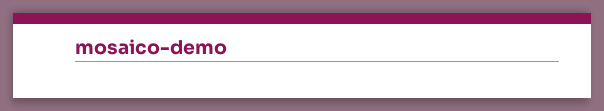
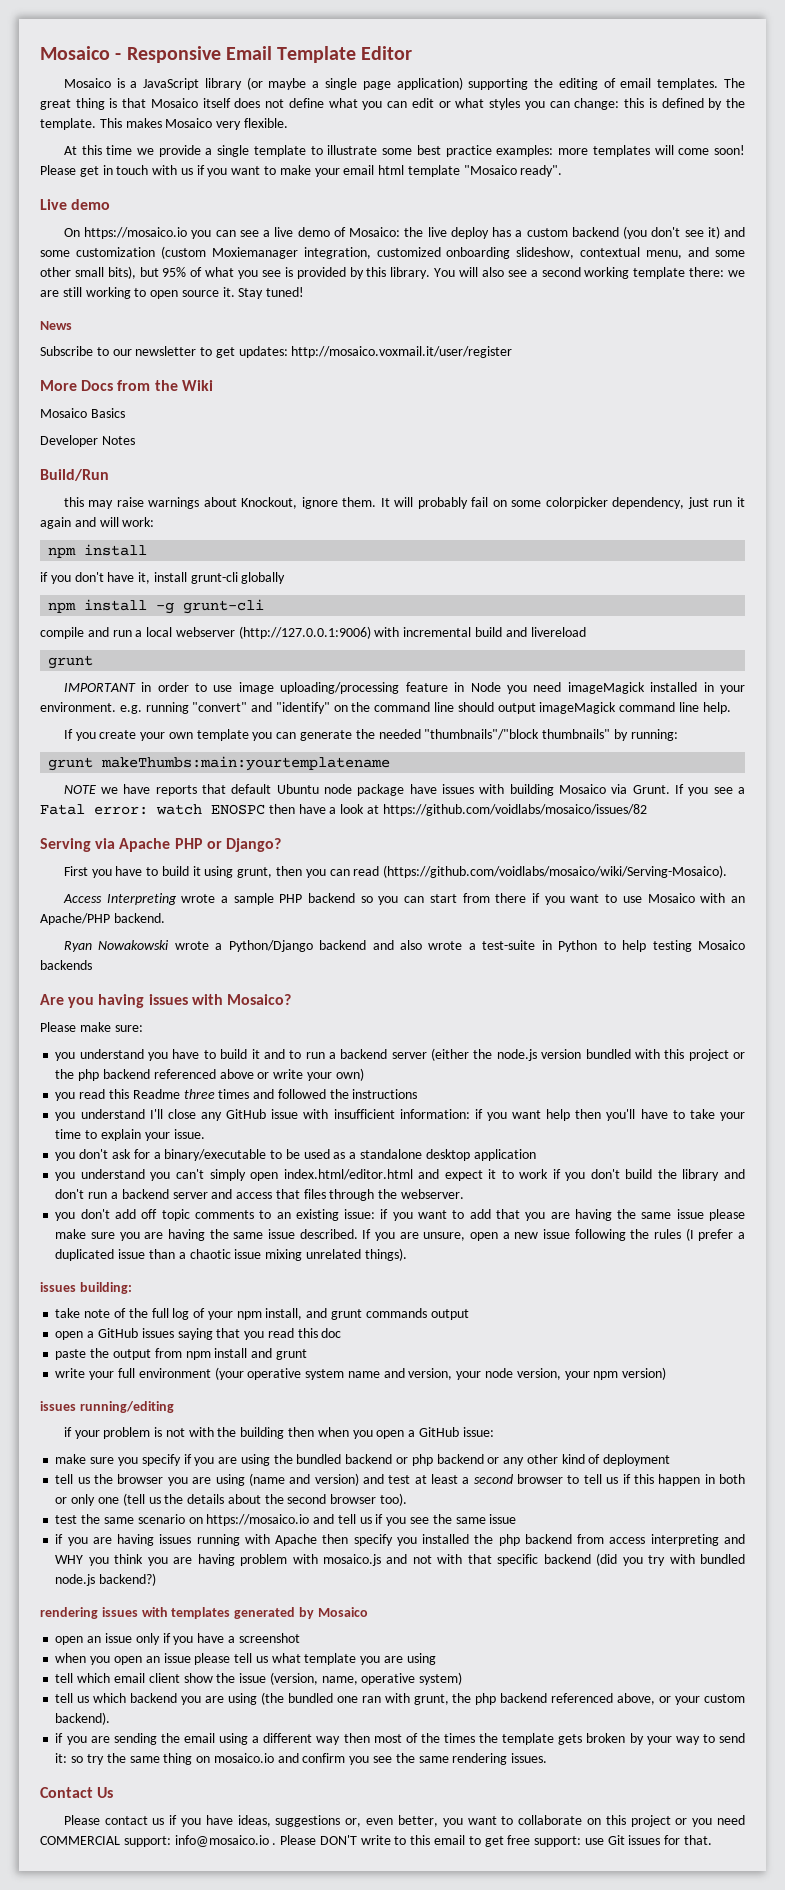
[75,39,227,55] mosaico-demo -> [40,46,413,63] [63,77,746,90] [40,98,746,110] [40,118,288,130] [63,145,745,157] [40,165,563,177] [40,199,111,210] [63,226,745,239] [40,246,745,259] [40,266,745,279] [40,287,305,299] [40,321,72,330] [40,346,513,358] [40,380,213,391] [40,408,125,418] [40,435,135,447] [40,469,109,481] [63,497,746,509] [40,517,155,529] [48,544,148,558] [40,572,286,584] [48,599,265,614] [40,626,586,639] [48,655,94,669] [63,682,746,694] [40,702,731,714] [63,729,678,741] [48,756,391,771] [63,784,746,796] [40,804,647,816] [40,838,281,852] [63,865,728,878] [62,893,746,905] [40,913,165,925] [63,940,745,952] [40,960,92,970] [40,994,291,1008] [40,1022,143,1032] [55,1048,745,1061] [55,1068,364,1081] [55,1089,418,1101] [55,1109,746,1121] [55,1129,205,1141] [55,1149,536,1161] [55,1169,745,1181] [55,1189,464,1201] [55,1209,745,1221] [55,1228,745,1241] [55,1248,407,1261] [40,1282,132,1294] [55,1308,469,1320] [55,1328,342,1340] [55,1348,307,1360] [55,1367,667,1380] [40,1401,174,1413] [63,1427,494,1439] [55,1454,671,1466] [55,1473,746,1486] [55,1493,407,1506] [55,1514,517,1526] [55,1534,745,1546] [55,1553,746,1566] [55,1573,157,1586] [40,1607,368,1619] [55,1633,300,1645] [55,1653,436,1665] [55,1672,463,1685] [55,1692,745,1705] [55,1712,111,1725] [55,1733,746,1745] [55,1753,548,1765] [40,1787,114,1798] [63,1815,745,1827] [40,1835,713,1847] Mosaico - Responsive Email Template Editor // Mosaico is a JavaScript library (or maybe a single page application) supporting the editing of email templates. The great thing is that Mosaico itself does not define what you can edit or what styles you can change: this is defined by the template. This makes Mosaico very flexible. // At this time we provide a single template to illustrate some best practice examples: more templates will come soon! Please get in touch with us if you want to make your email html template "Mosaico ready". // Live demo // On https://mosaico.io you can see a live demo of Mosaico: the live deploy has a custom backend (you don't see it) and some customization (custom Moxiemanager integration, customized onboarding slideshow, contextual menu, and some other small bits), but 95% of what you see is provided by this library. You will also see a second working template there: we are still working to open source it. Stay tuned! // News // Subscribe to our newsletter to get updates: http://mosaico.voxmail.it/user/register // More Docs from the Wiki // Mosaico Basics // Developer Notes // Build/Run // this may raise warnings about Knockout, ignore them. It will probably fail on some colorpicker dependency, just run it again and will work: // npm install // if you don't have it, install grunt-cli globally // npm install -g grunt-cli // compile and run a local webserver (http://127.0.0.1:9006) with incremental build and livereload // grunt // IMPORTANT in order to use image uploading/processing feature in Node you need imageMagick installed in your environment. e.g. running "convert" and "identify" on the command line should output imageMagick command line help. // If you create your own template you can generate the needed "thumbnails"/"block thumbnails" by running: // grunt makeThumbs:main:yourtemplatename // NOTE we have reports that default Ubuntu node package have issues with building Mosaico via Grunt. If you see a Fatal error: watch ENOSPC then have a look at https://github.com/voidlabs/mosaico/issues/82 // Serving via Apache PHP or Django? // First you have to build it using grunt, then you can read (https://github.com/voidlabs/mosaico/wiki/Serving-Mosaico). // Access Interpreting wrote a sample PHP backend so you can start from there if you want to use Mosaico with an Apache/PHP backend. // Ryan Nowakowski wrote a Python/Django backend and also wrote a test-suite in Python to help testing Mosaico backends // Are you having issues with Mosaico? // Please make sure: // you understand you have to build it and to run a backend server (either the node.js version bundled with this project or the php backend referenced above or write your own) // you read this Readme three times and followed the instructions // you understand I'll close any GitHub issue with insufficient information: if you want help then you'll have to take your time to explain your issue. // you don't ask for a binary/executable to be used as a standalone desktop application // you understand you can't simply open index.html/editor.html and expect it to work if you don't build the library and don't run a backend server and access that files through the webserver. // you don't add off topic comments to an existing issue: if you want to add that you are having the same issue please make sure you are having the same issue described. If you are unsure, open a new issue following the rules (I prefer a duplicated issue than a chaotic issue mixing unrelated things). // issues building: // take note of the full log of your npm install, and grunt commands output // open a GitHub issues saying that you read this doc // paste the output from npm install and grunt // write your full environment (your operative system name and version, your node version, your npm version) // issues running/editing // if your problem is not with the building then when you open a GitHub issue: // make sure you specify if you are using the bundled backend or php backend or any other kind of deployment // tell us the browser you are using (name and version) and test at least a second browser to tell us if this happen in both or only one (tell us the details about the second browser too). // test the same scenario on https://mosaico.io and tell us if you see the same issue // if you are having issues running with Apache then specify you installed the php backend from access interpreting and WHY you think you are having problem with mosaico.js and not with that specific backend (did you try with bundled node.js backend?) // rendering issues with templates generated by Mosaico // open an issue only if you have a screenshot // when you open an issue please tell us what template you are using // tell which email client show the issue (version, name, operative system) // tell us which backend you are using (the bundled one ran with grunt, the php backend referenced above, or your custom backend). // if you are sending the email using a different way then most of the times the template gets broken by your way to send it: so try the same thing on mosaico.io and confirm you see the same rendering issues. // Contact Us // Please contact us if you have ideas, suggestions or, even better, you want to collaborate on this project or you need COMMERCIAL support: info@mosaico.io . Please DON'T write to this email to get free support: use Git issues for that.

